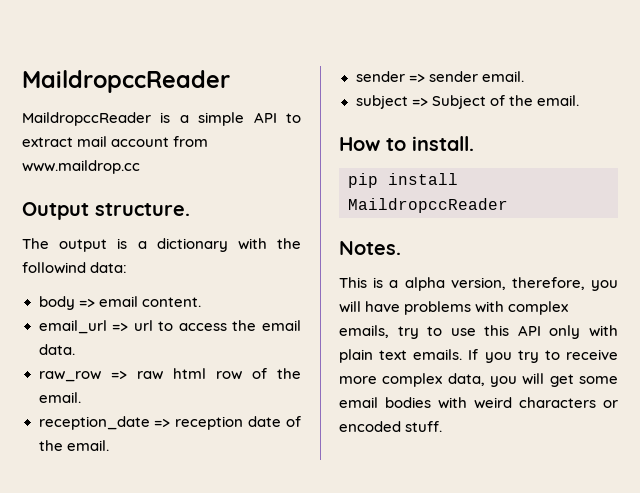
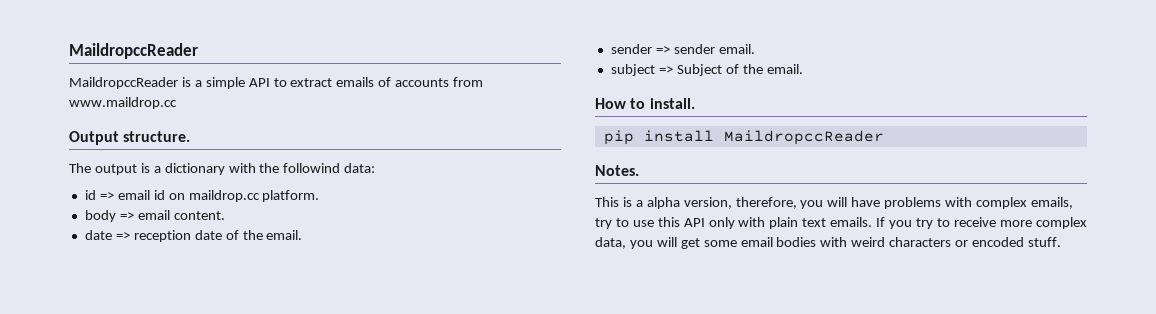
[77,136,170,147] mail account -> [336,77,450,87] emails of accounts
[38,296,201,310] [38,320,301,334] [38,344,75,355] [38,368,301,382] [38,392,81,403] [38,416,150,430] body => email content. // email_url => url to access the email data. // raw_row => raw html row of the email. // reception_date -> [84,190,320,202] [84,210,225,222] [84,230,112,240] id => email id on maildrop.cc platform. // body => email content. // date

